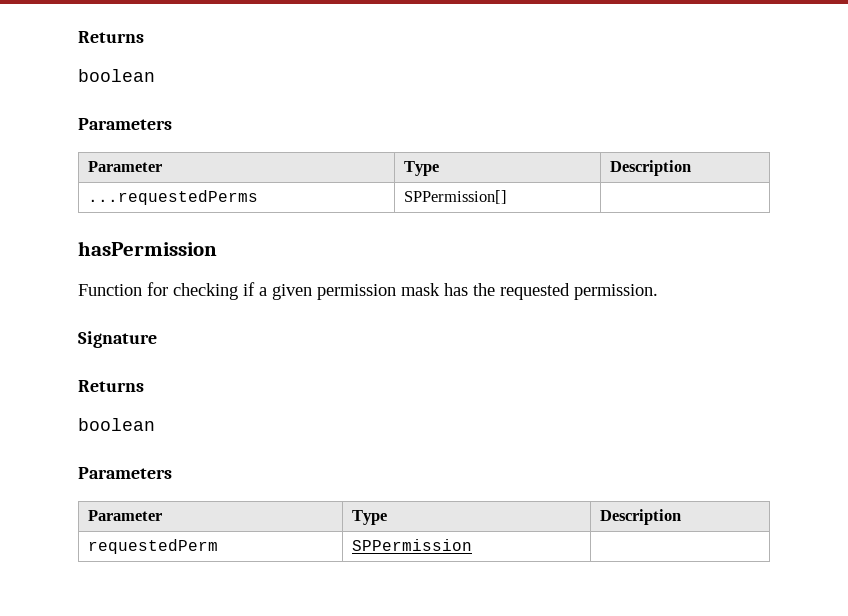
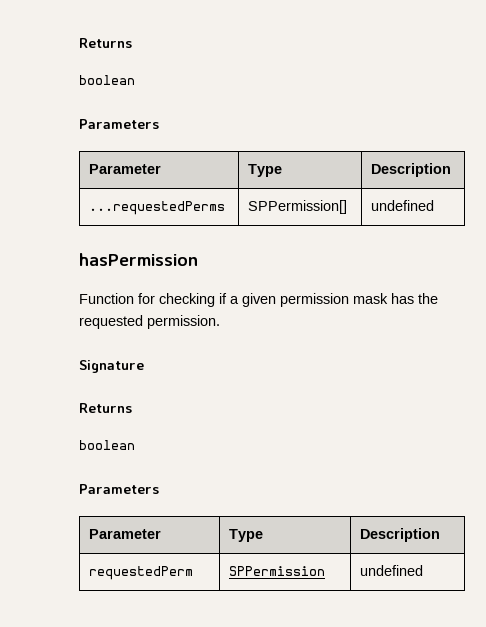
(507, 197) none -> [371,200,435,211] undefined
(472, 545) none -> [360,565,424,576] undefined

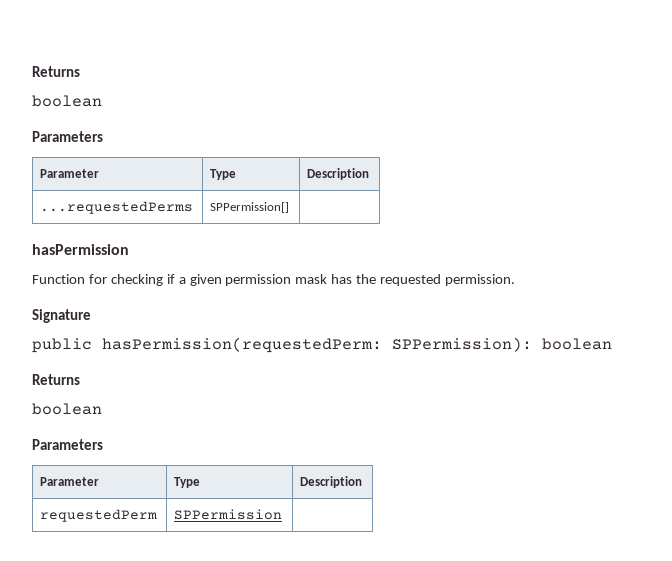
[371,200,435,211] undefined -> (290, 207) none
(144, 366) none -> [32,337,612,353] // public hasPermission(requestedPerm: SPPermission): boolean
[360,565,424,576] undefined -> (283, 514) none

